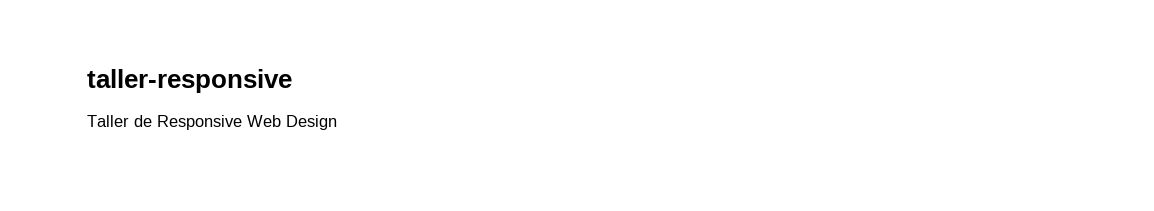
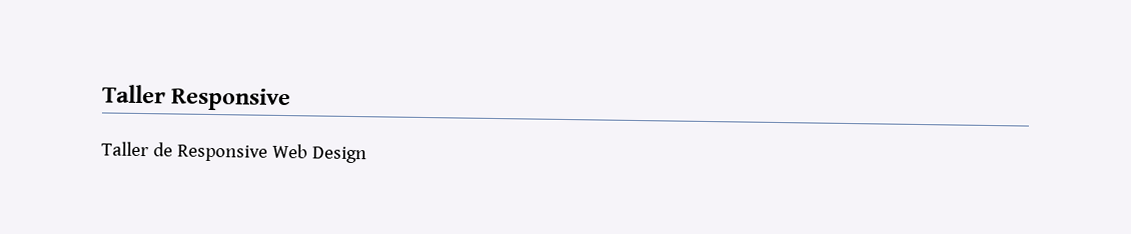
[87,69,292,93] taller-responsive -> [102,84,292,112] Taller Responsive

